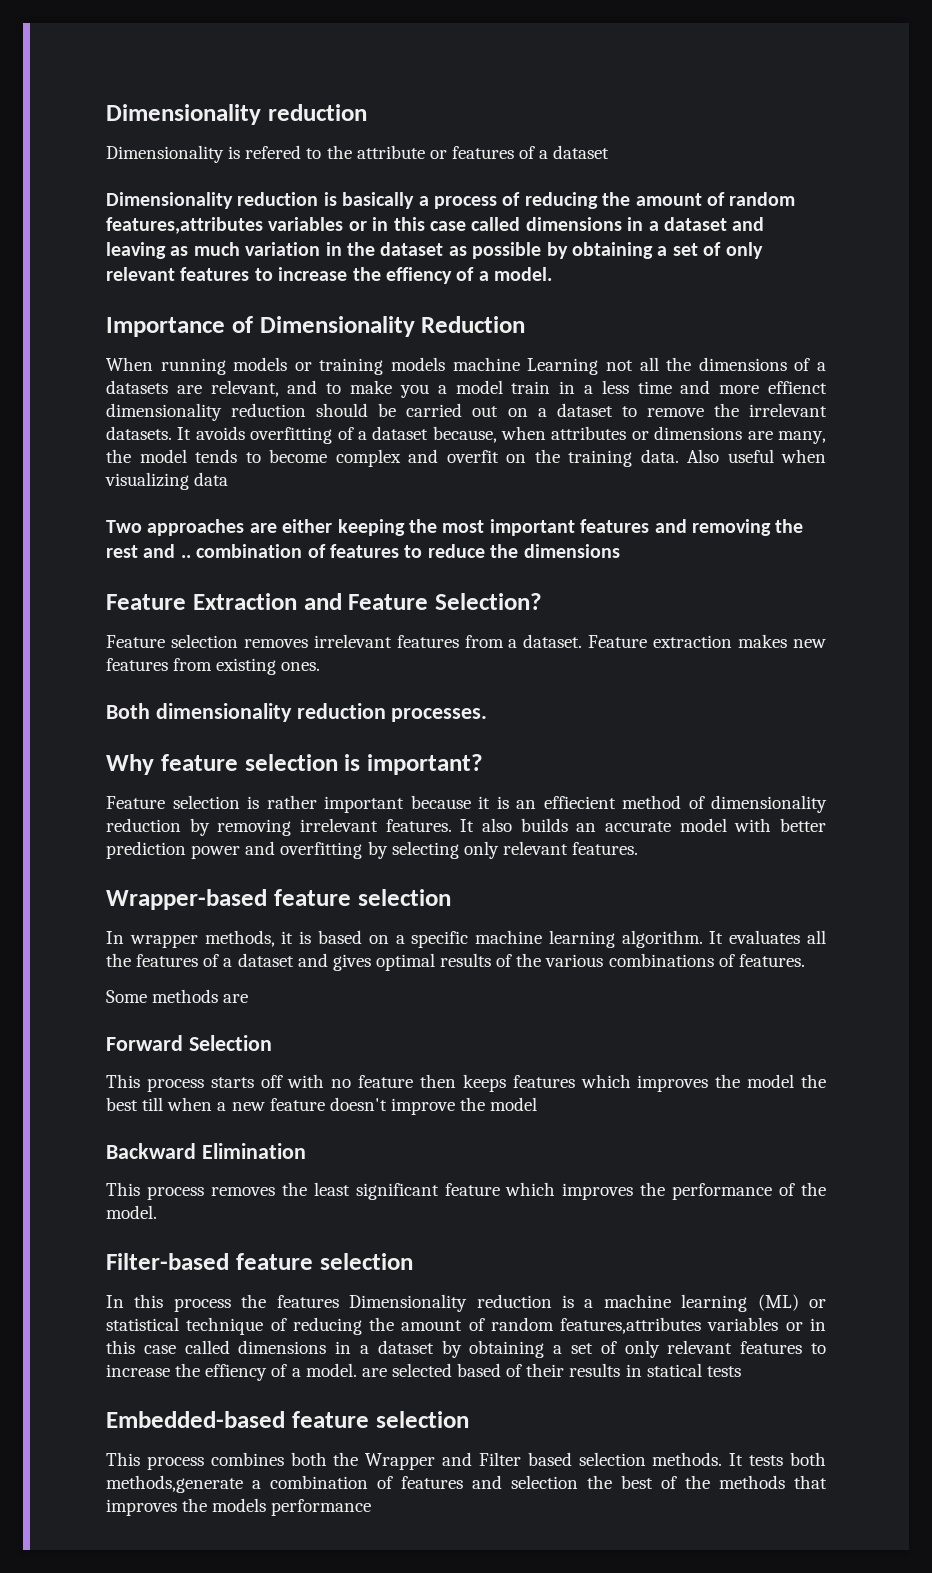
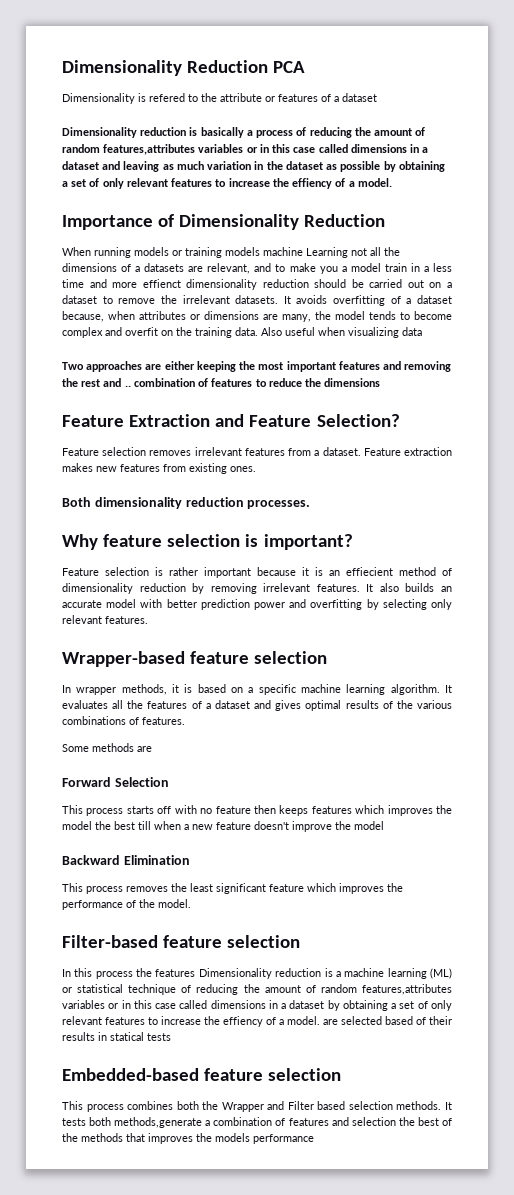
[106,104,367,125] Dimensionality reduction -> [62,60,306,76] Dimensionality Reduction PCA

